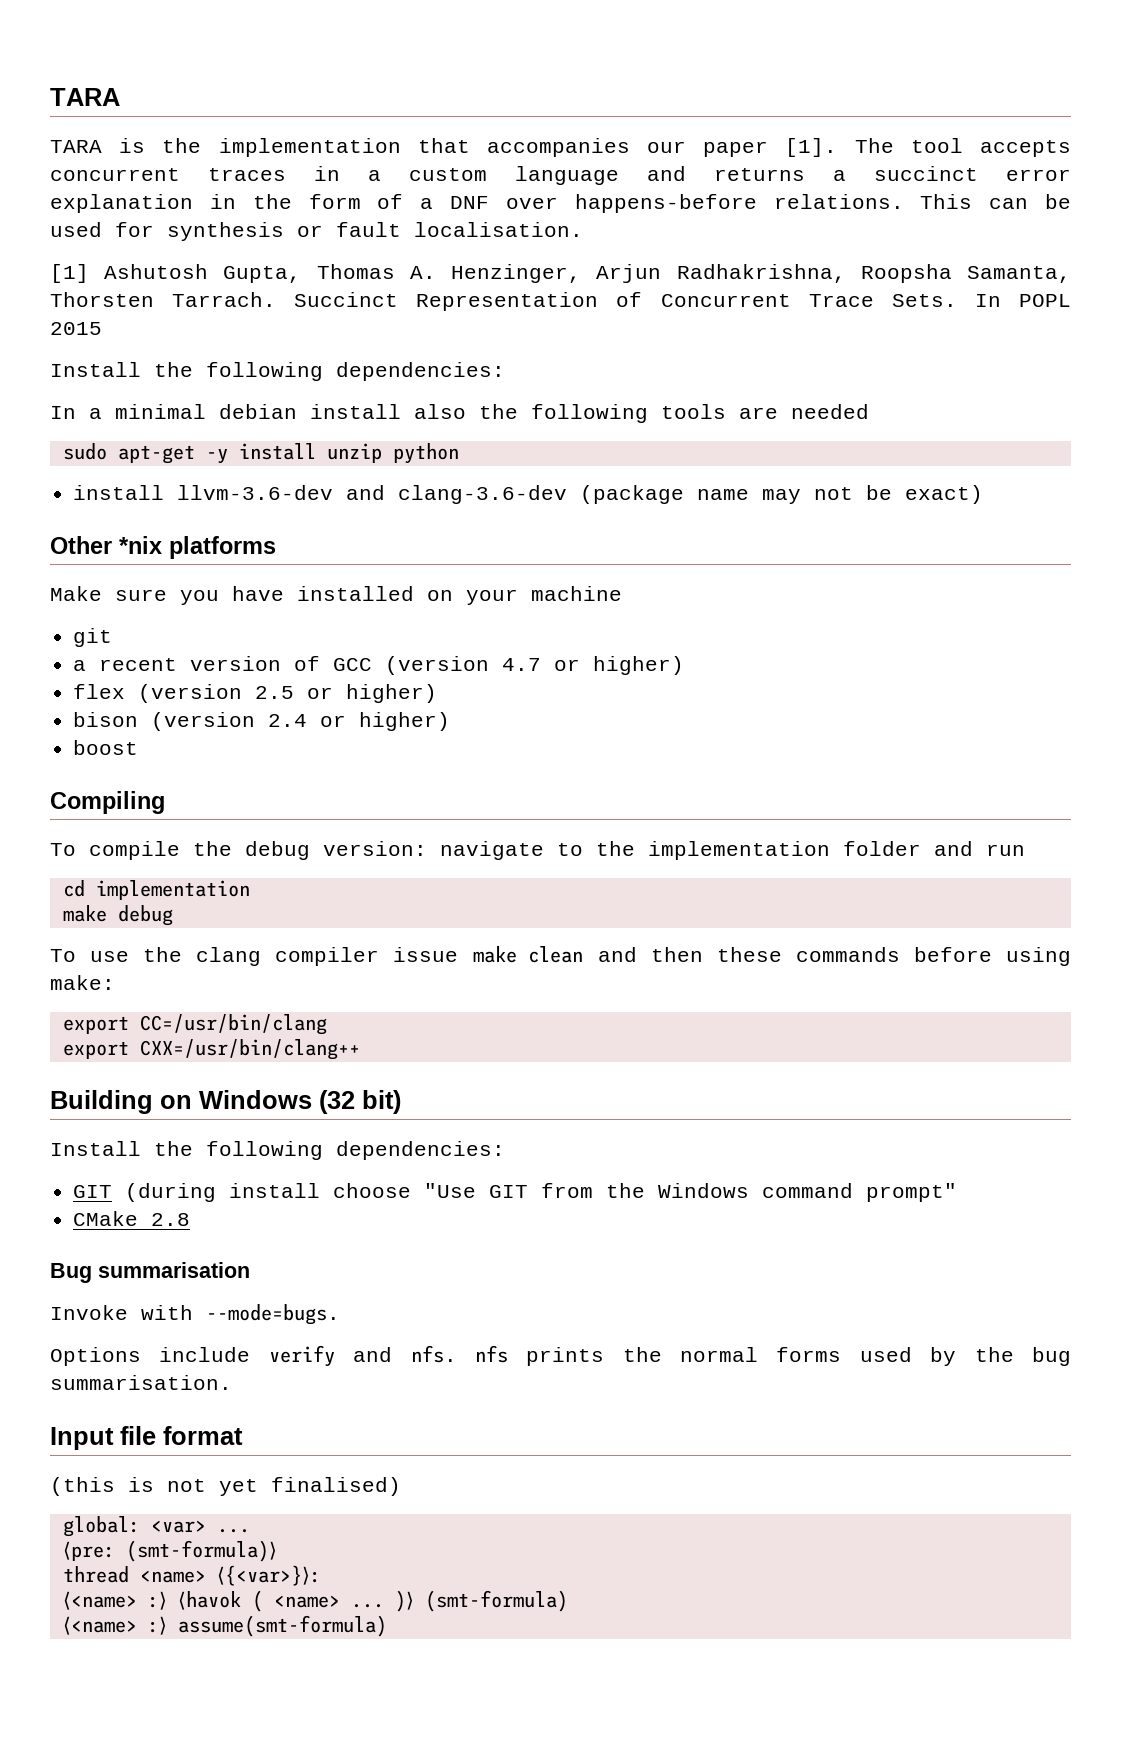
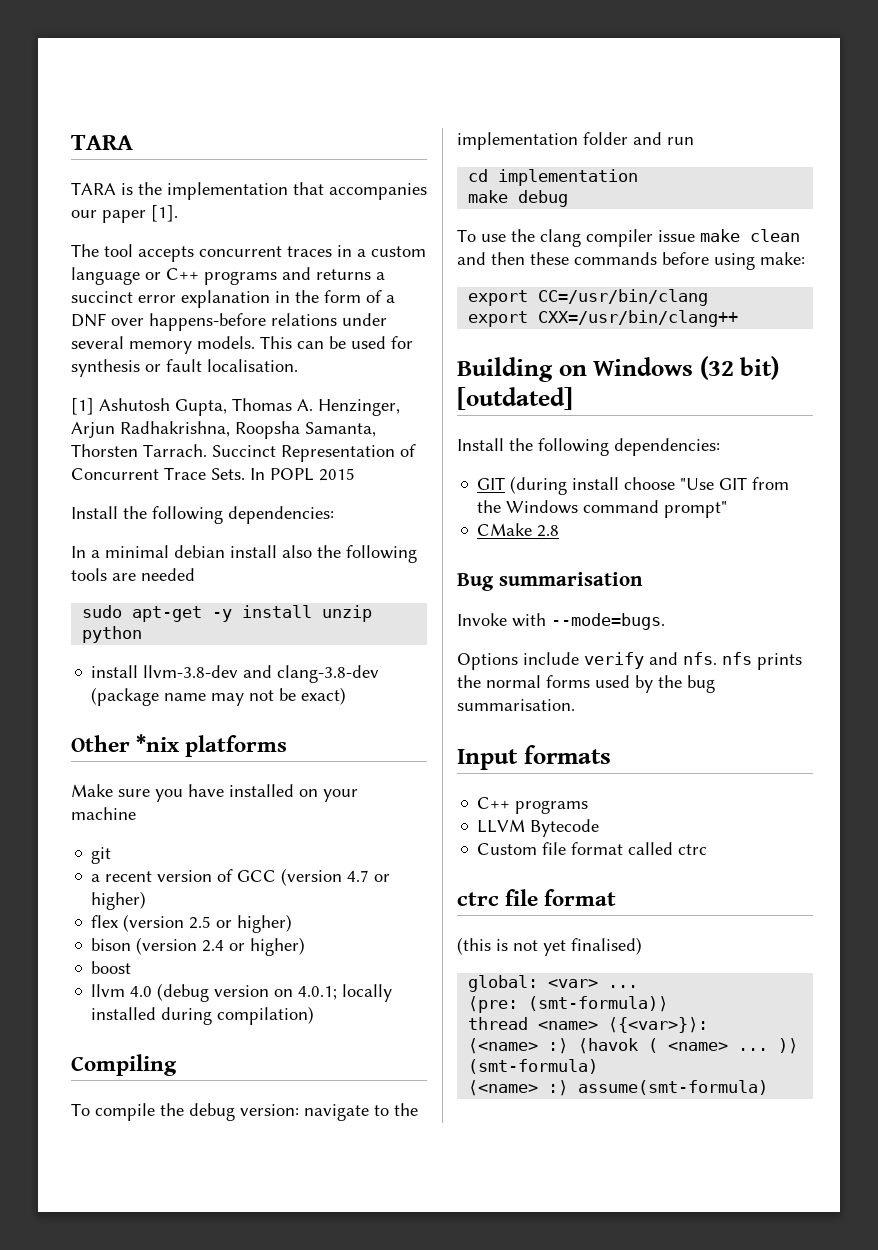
(838, 147) none -> (178, 213) //
(619, 175) none -> [145,268,277,285] or C++ programs
[773,194,904,209] relations. -> [271,313,387,326] [71,336,255,354] relations under several memory models.
[177,485,568,504] llvm-3.6-dev and clang-3.6-dev -> [143,665,380,683] llvm-3.8-dev and clang-3.8-dev
(139, 747) none -> [91,983,393,1002] [91,1006,315,1025] // llvm 4.0 (debug version on 4.0.1; locally installed during compilation)
(401, 1102) none -> [457,387,573,410] [outdated]
(114, 1438) none -> [523,745,611,764] [477,797,589,814] [477,819,600,837] [477,842,708,855] [457,892,499,906] formats // C++ programs // LLVM Bytecode // Custom file format called ctrc // ctrc

